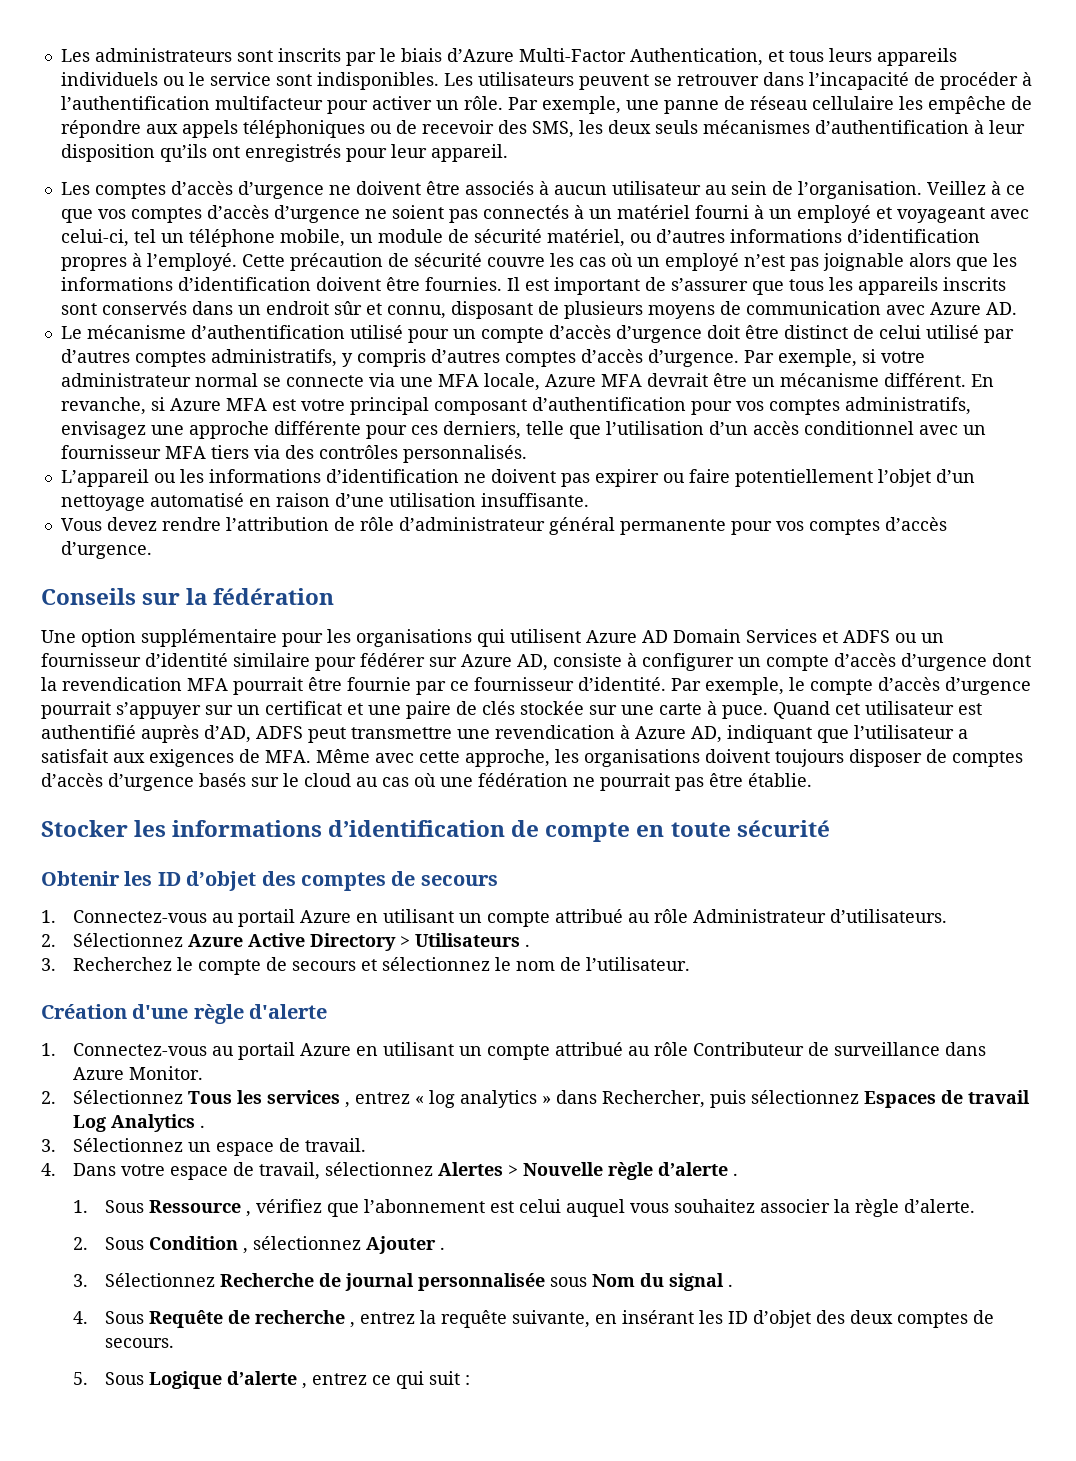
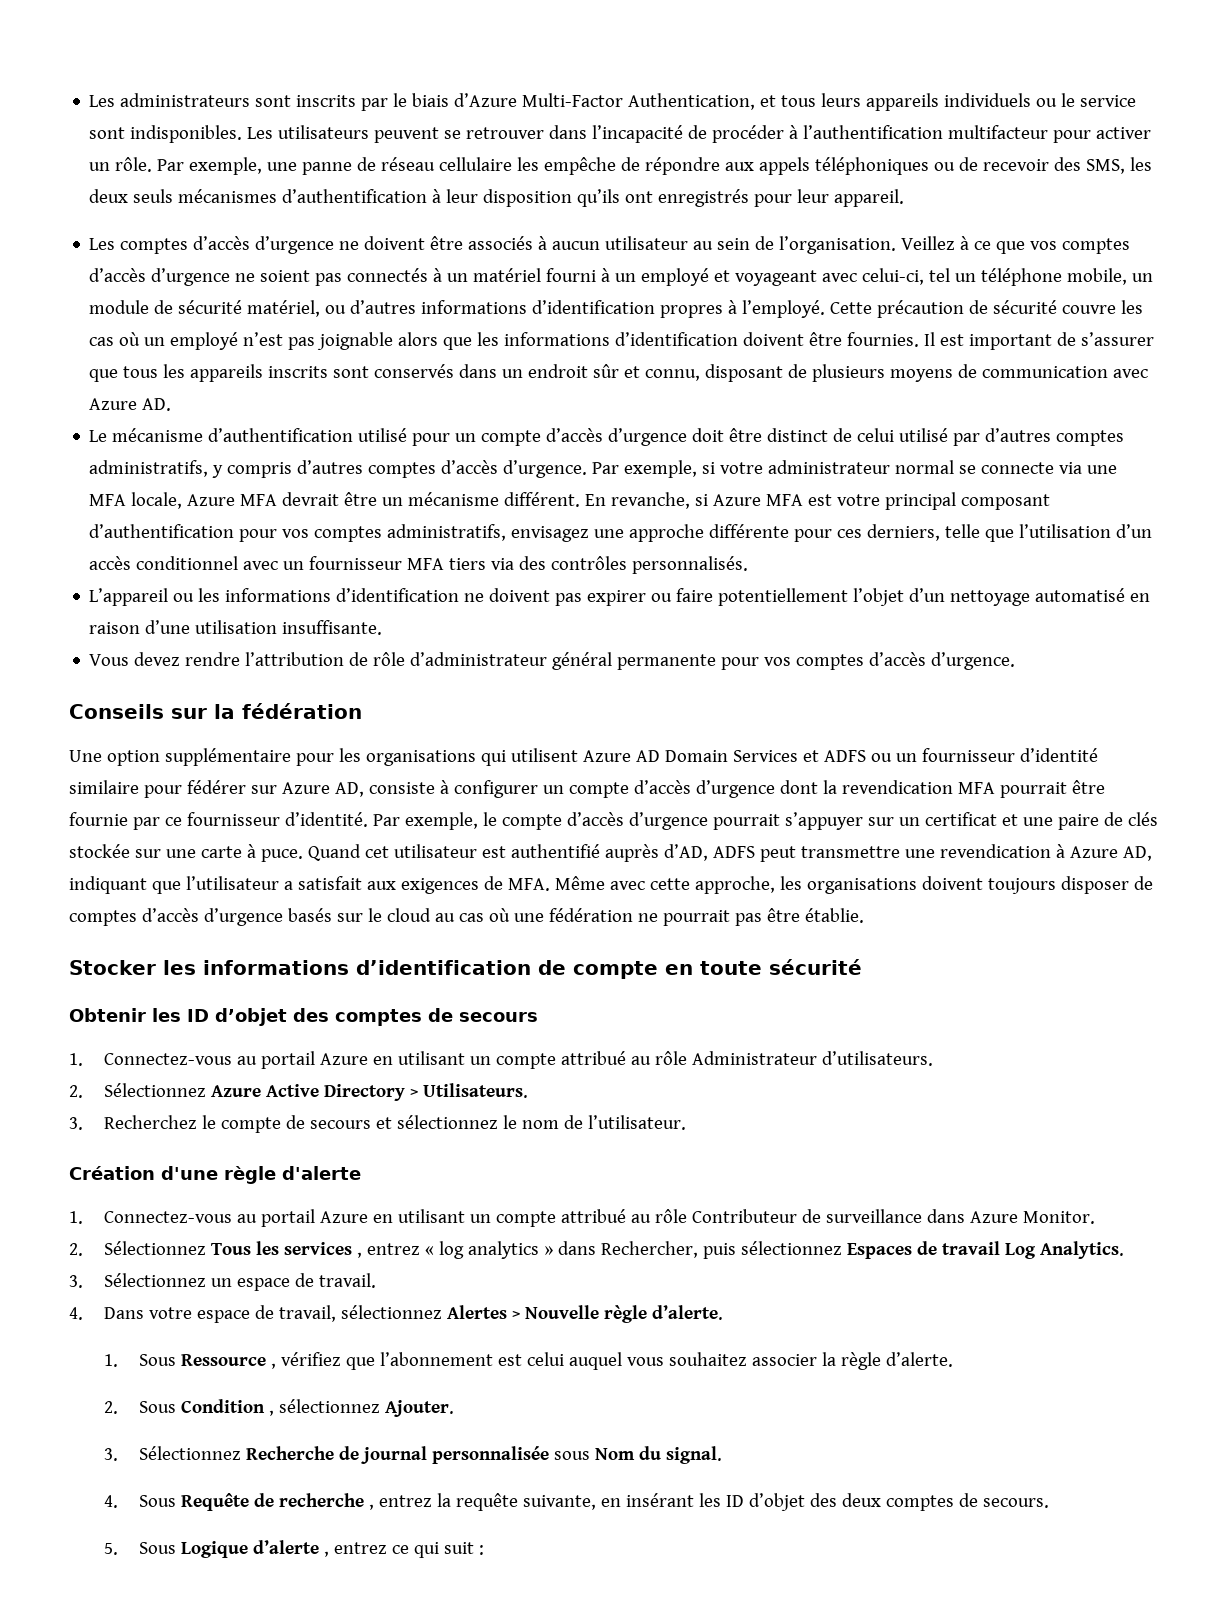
[414,933,530,947] Utilisateurs . -> [422,1083,528,1098] Utilisateurs.
[110,1114,205,1132] Analytics . -> [1039,1241,1124,1259] Analytics.
[657,1162,738,1176] d’alerte . -> [651,1305,723,1320] d’alerte.
[365,1236,445,1254] Ajouter . -> [384,1400,454,1417] Ajouter.
[668,1273,733,1291] signal . -> [665,1446,722,1464] signal.

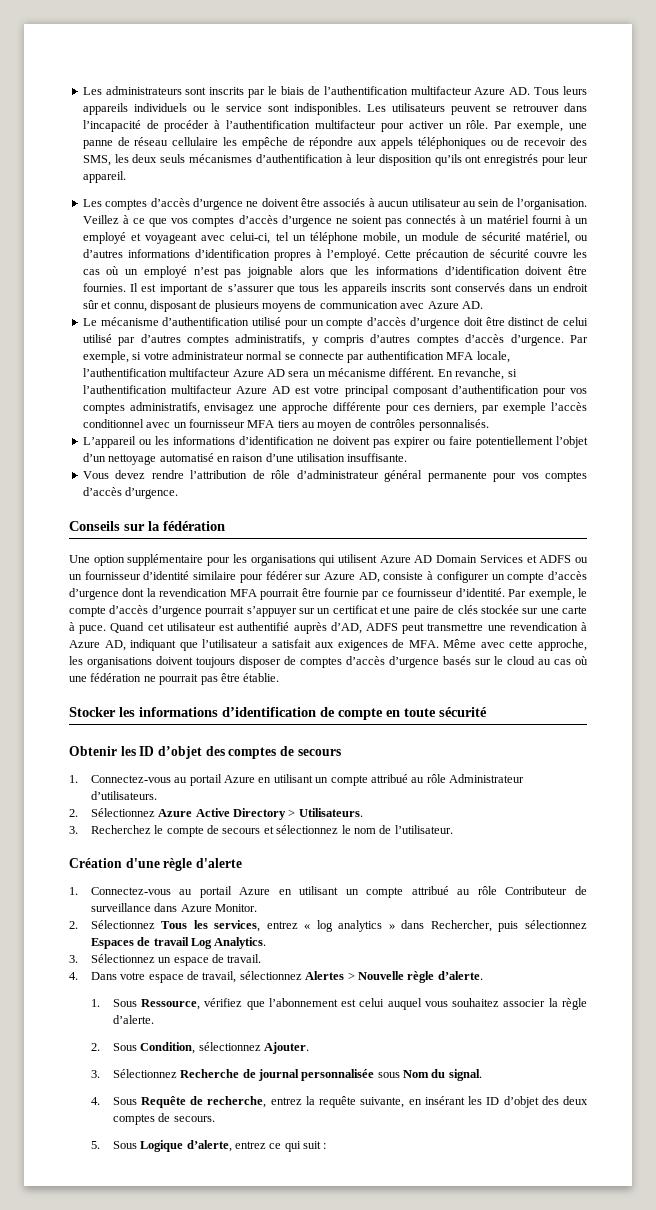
[454,93,817,110] d’Azure Multi-Factor Authentication, et tous -> [307,86,560,95] de l’authentification multifacteur Azure AD. Tous
[1059,462,1118,474] [89,492,378,509] via une MFA locale, Azure MFA devrait être -> [347,351,510,363] [82,368,310,377] par authentification MFA locale, l’authentification multifacteur Azure AD sera
[713,494,804,506] Azure MFA -> [82,385,291,394] l’authentification multifacteur Azure AD
[945,524,1153,542] [89,556,132,570] telle que l’utilisation d’un accès -> [482,402,587,414] par exemple l’accès
[491,556,547,570] via des -> [302,419,367,431] au moyen de
[283,1242,362,1258] services , -> [214,920,261,932] services,
[180,1354,276,1369] Ressource , -> [141,999,201,1010] Ressource,
[180,1399,274,1416] Condition , -> [140,1042,196,1054] Condition,
[278,1493,374,1510] recherche , -> [207,1096,267,1108] recherche,
[252,1540,329,1557] d’alerte , -> [186,1140,232,1152] d’alerte,

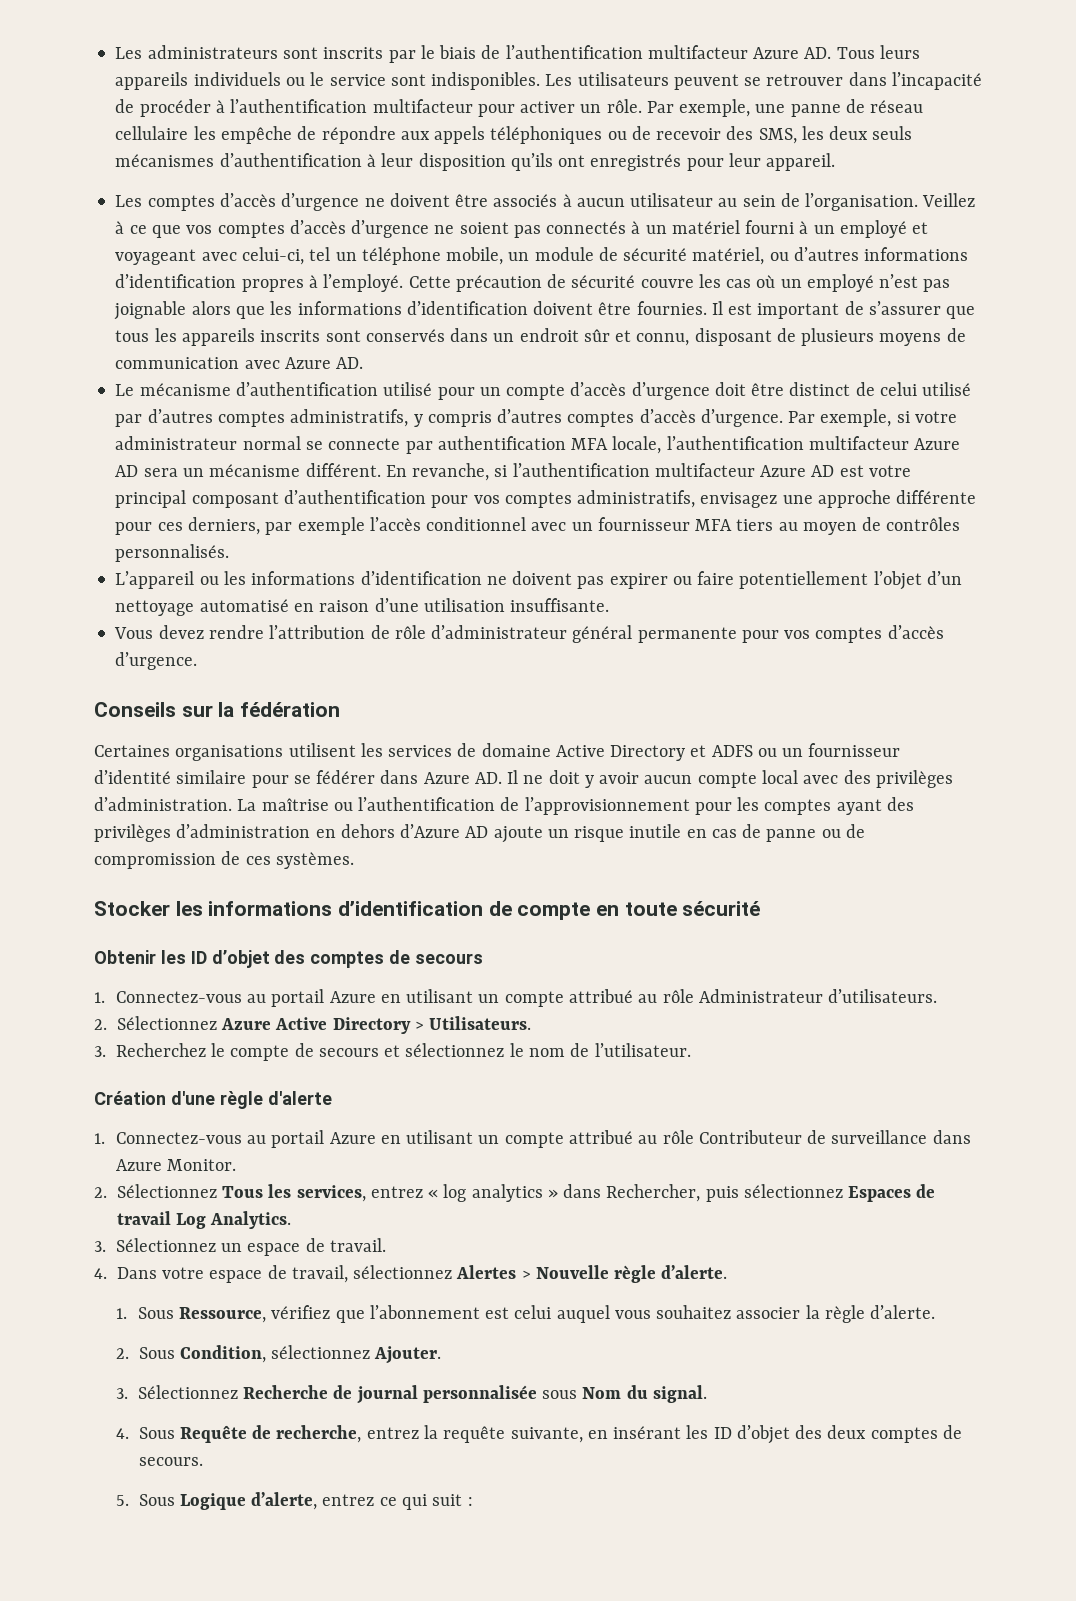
[69,554,523,566] Une option supplémentaire pour les organisations qui utilisent Azure AD Domain Services -> [94,743,686,761] Certaines organisations utilisent les services de domaine Active Directory
[265,571,587,583] [69,588,587,600] [69,605,587,617] [69,622,587,634] [69,639,587,651] [69,656,588,668] [69,673,280,685] fédérer sur Azure AD, consiste à configurer un compte d’accès d’urgence dont la revendication MFA pourrait être fournie par ce fournisseur d’identité. Par exemple, le compte d’accès d’urgence pourrait s’appuyer sur un certificat et une paire de clés stockée sur une carte à puce. Quand cet utilisateur est authentifié auprès d’AD, ADFS peut transmettre une revendication à Azure AD, indiquant que l’utilisateur a satisfait aux exigences de MFA. Même avec cette approche, les organisations doivent toujours disposer de comptes d’accès d’urgence basés sur le cloud au cas où une fédération ne pourrait pas être établie. -> [293,770,953,788] [94,797,914,815] [94,824,865,843] [94,851,354,869] se fédérer dans Azure AD. Il ne doit y avoir aucun compte local avec des privilèges d’administration. La maîtrise ou l’authentification de l’approvisionnement pour les comptes ayant des privilèges d’administration en dehors d’Azure AD ajoute un risque inutile en cas de panne ou de compromission de ces systèmes.

